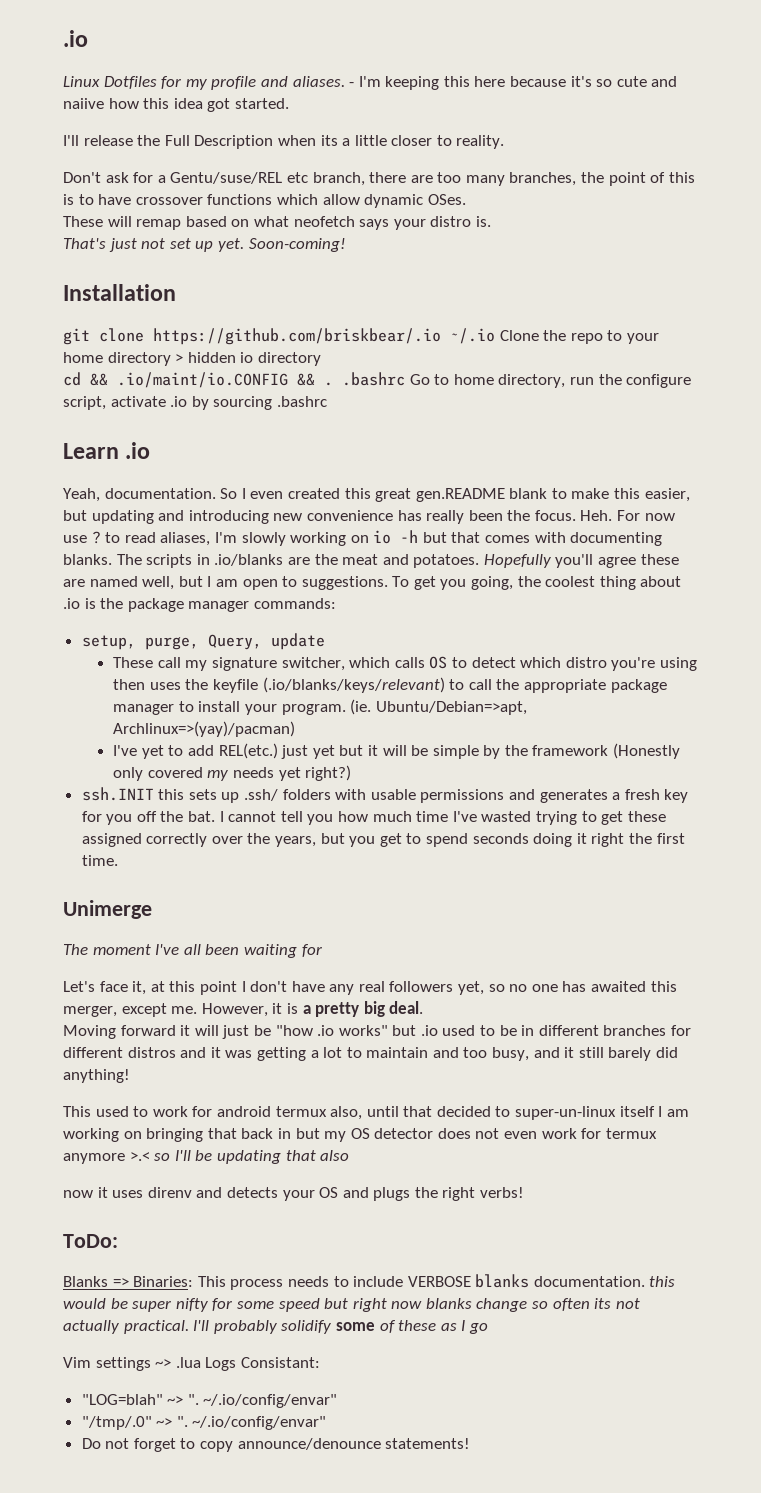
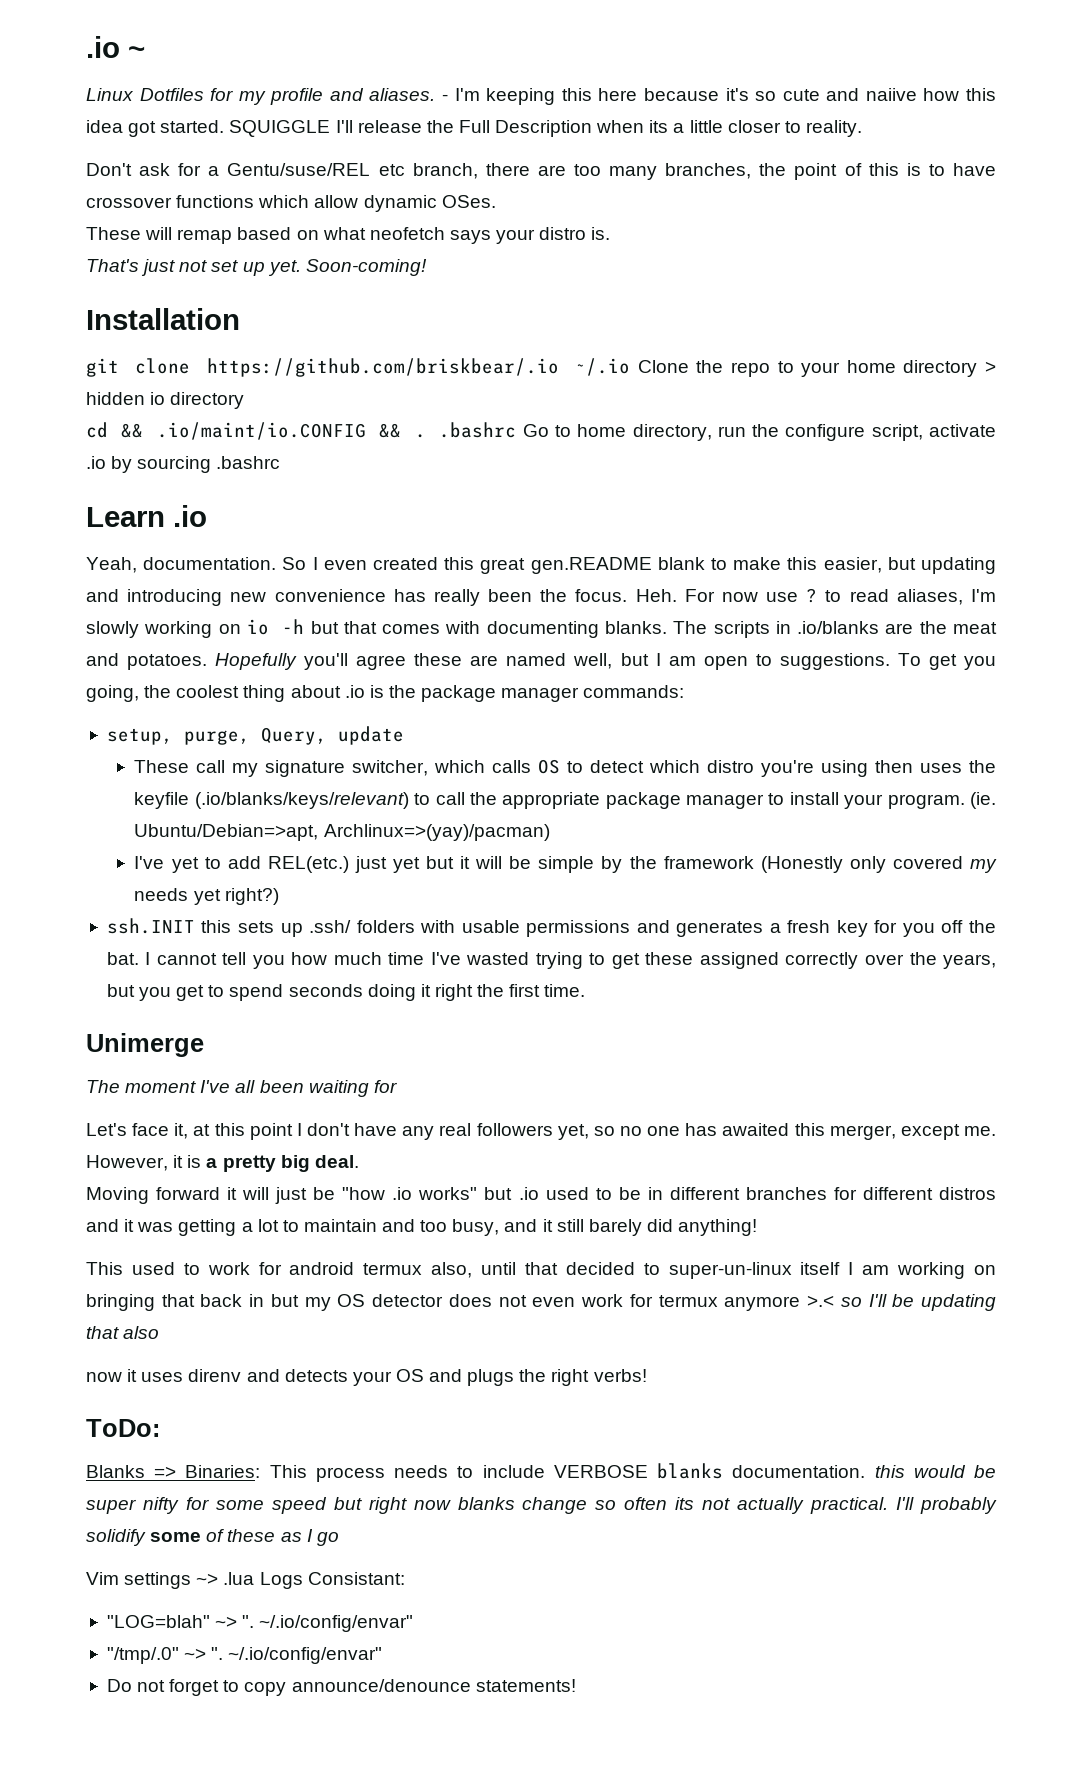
[63,30,88,47] .io -> [86,36,145,58] .io ~
(289, 103) // -> [229,120,331,137] SQUIGGLE

